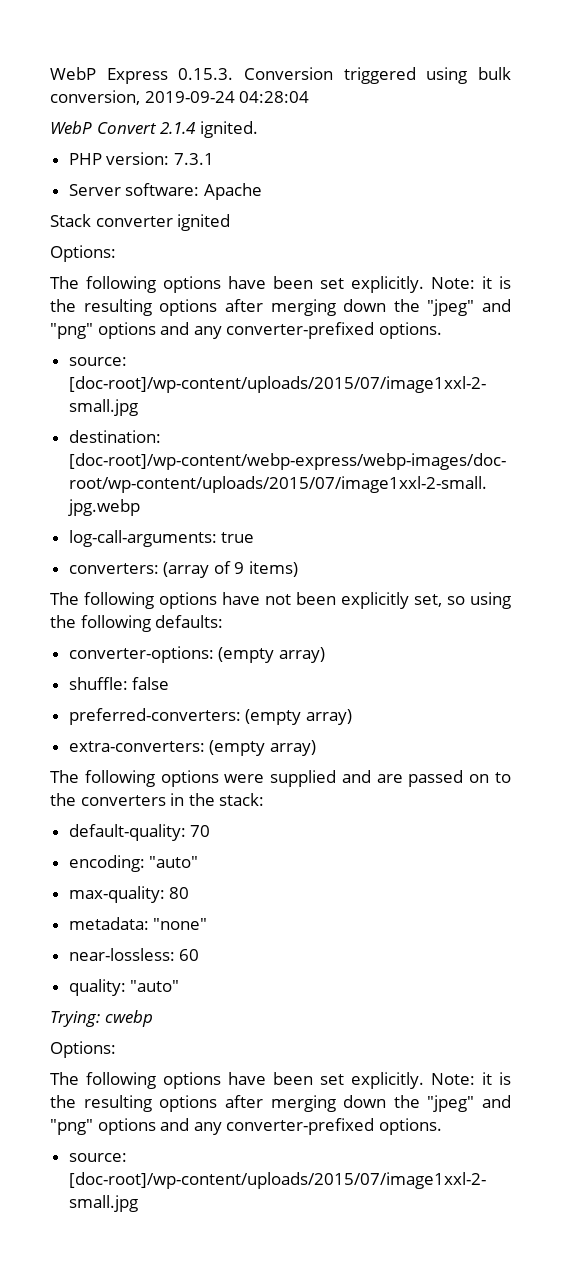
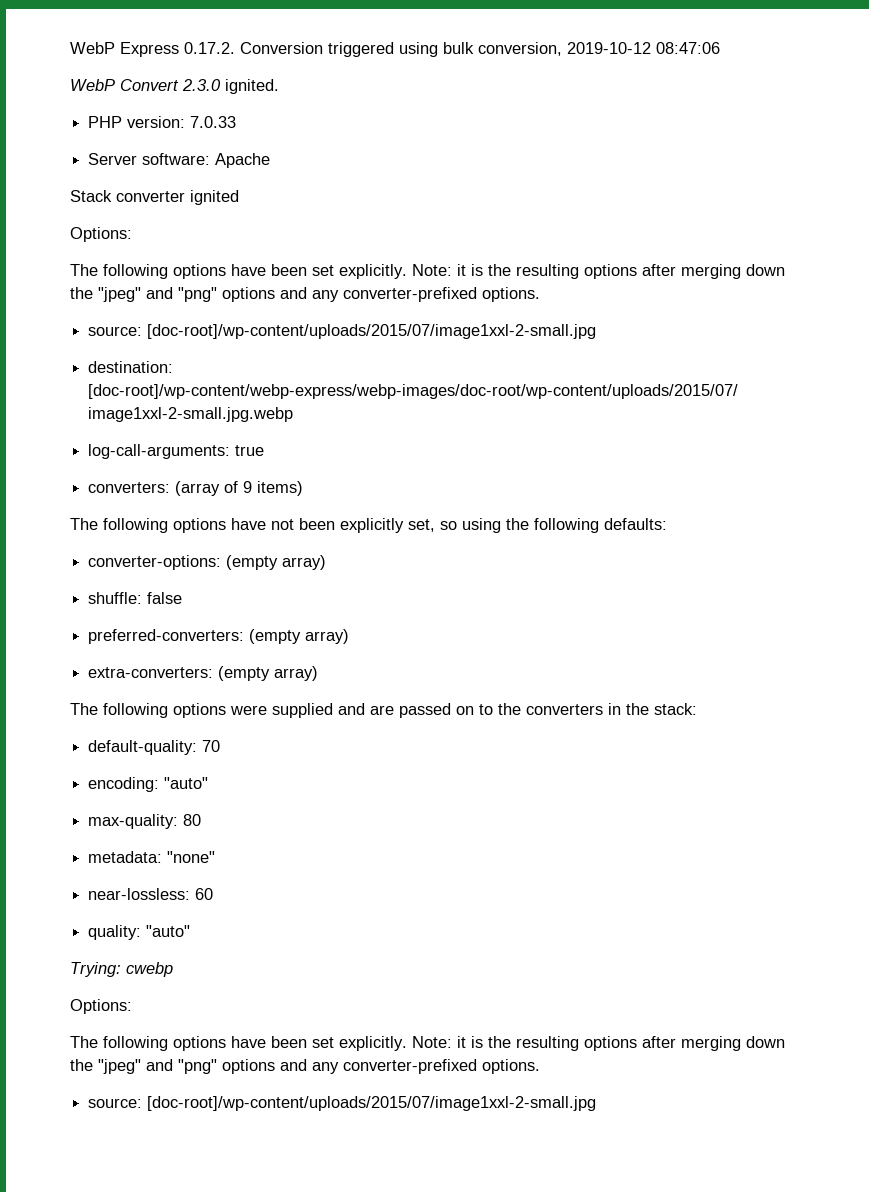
[178,68,234,80] 0.15.3. -> [184,42,235,54] 0.17.2.
[144,91,310,103] 2019-09-24 04:28:04 -> [567,42,720,54] 2019-10-12 08:47:06
[160,122,197,134] 2.1.4 -> [182,79,221,91] 2.3.0
[173,153,214,165] 7.3.1 -> [190,116,237,128] 7.0.33

